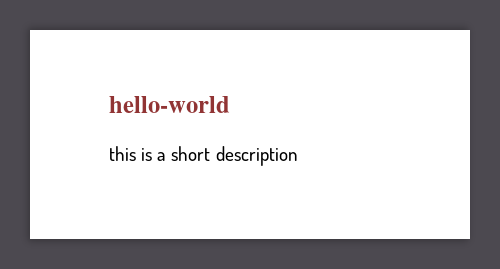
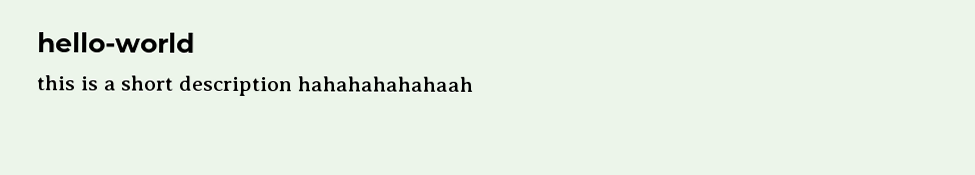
(298, 156) none -> [297,76,475,92] hahahahahahaah

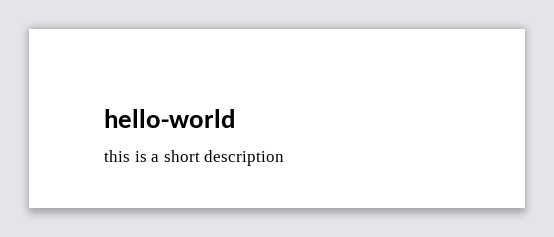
[297,76,475,92] hahahahahahaah -> (285, 158) none

